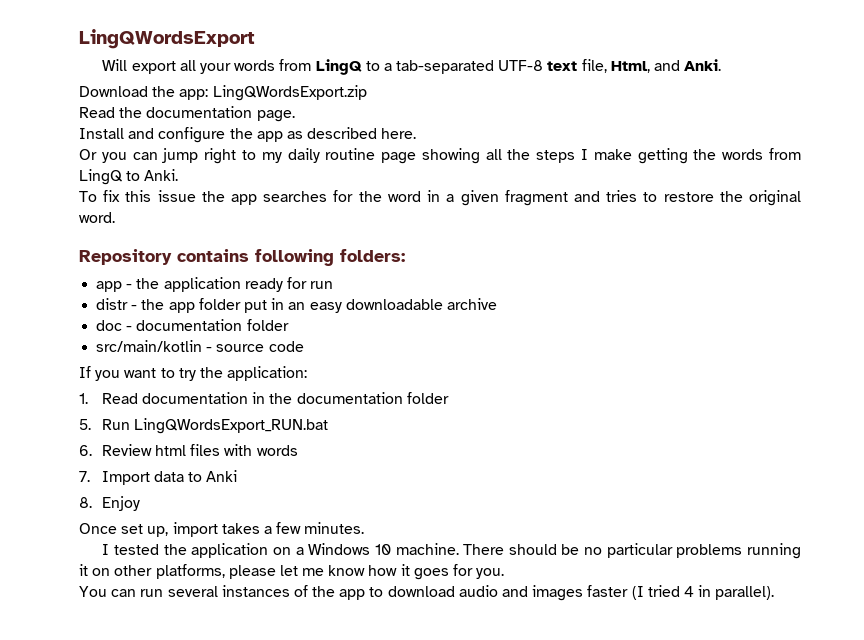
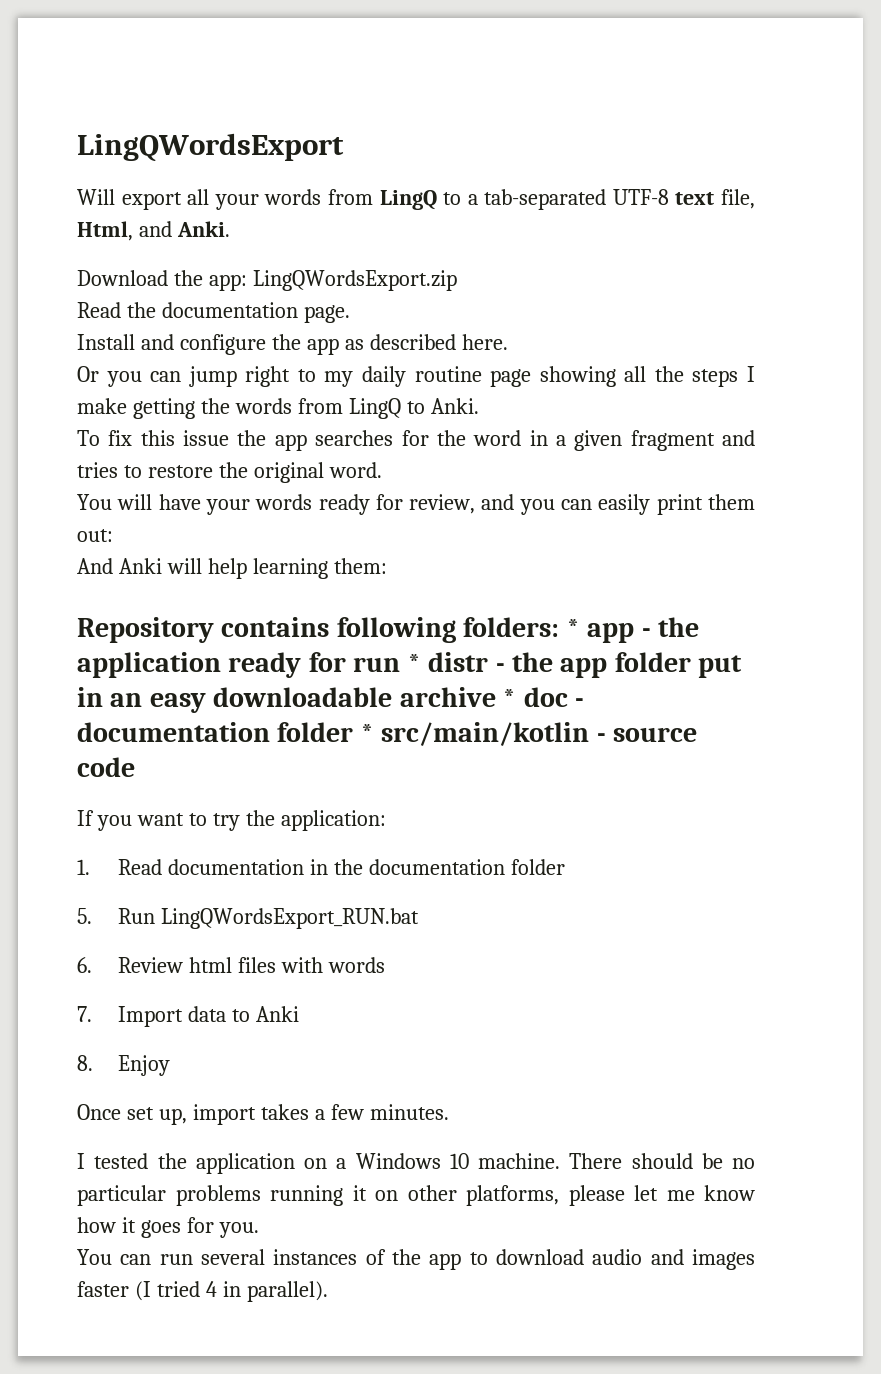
(115, 217) none -> [77,494,755,515] [77,529,113,542] [77,558,387,579] // You will have your words ready for review, and you can easily print them out: // And Anki will help learning them:
(405, 255) // -> [566,619,580,637] *
(334, 285) // -> [407,654,421,672] *
(497, 304) // -> [503,689,517,707] *
(289, 325) // -> [360,724,374,742] *

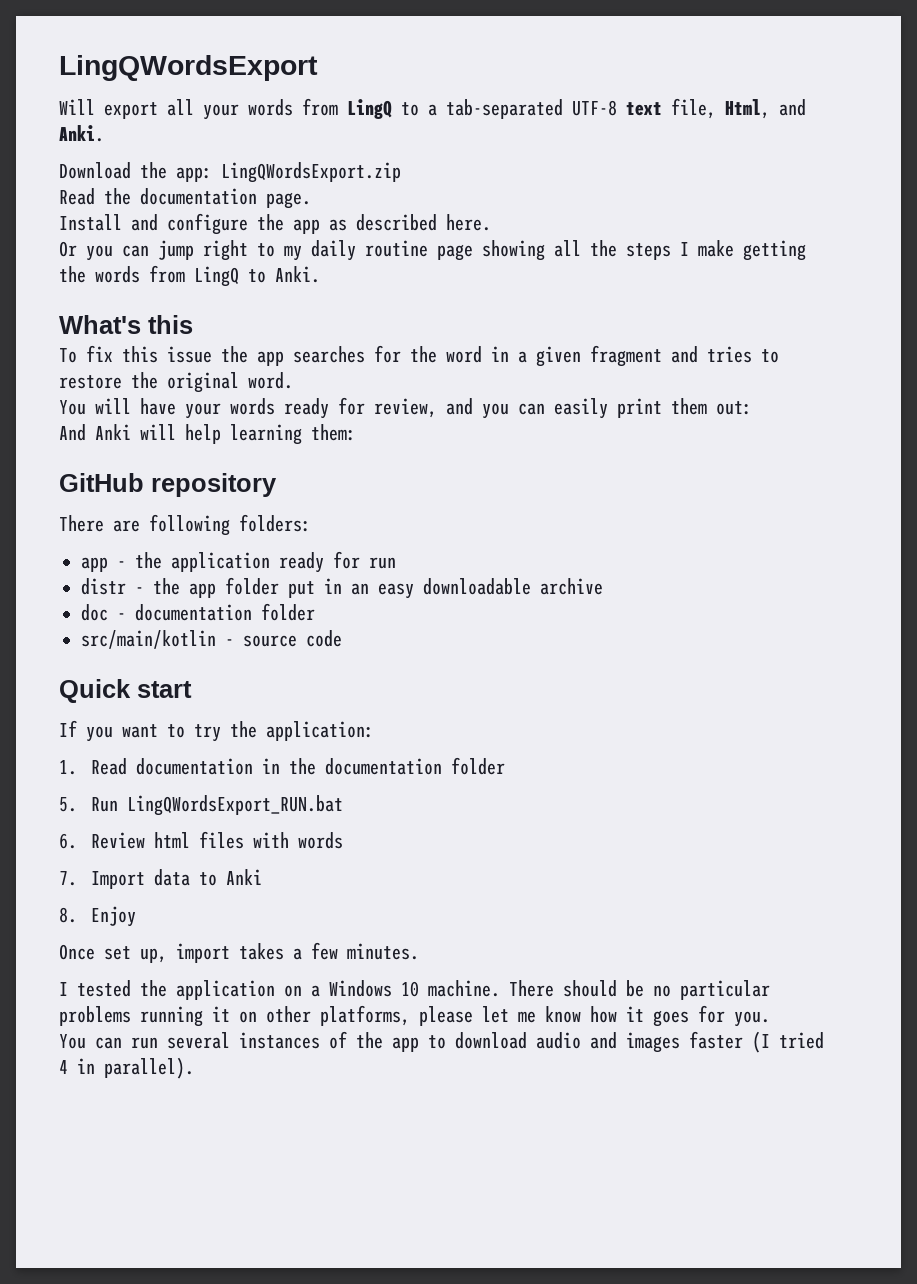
(479, 406) none -> [59,315,193,334] // What's this
[77,617,330,643] Repository contains -> [59,473,277,497] [59,515,140,532] GitHub repository // There are
[566,619,580,637] * -> (311, 523) //
[407,654,421,672] * -> (396, 563) //
[503,689,517,707] * -> (603, 586) //
[360,724,374,742] * -> (315, 612) //
(135, 767) none -> [59,679,192,703] // Quick start

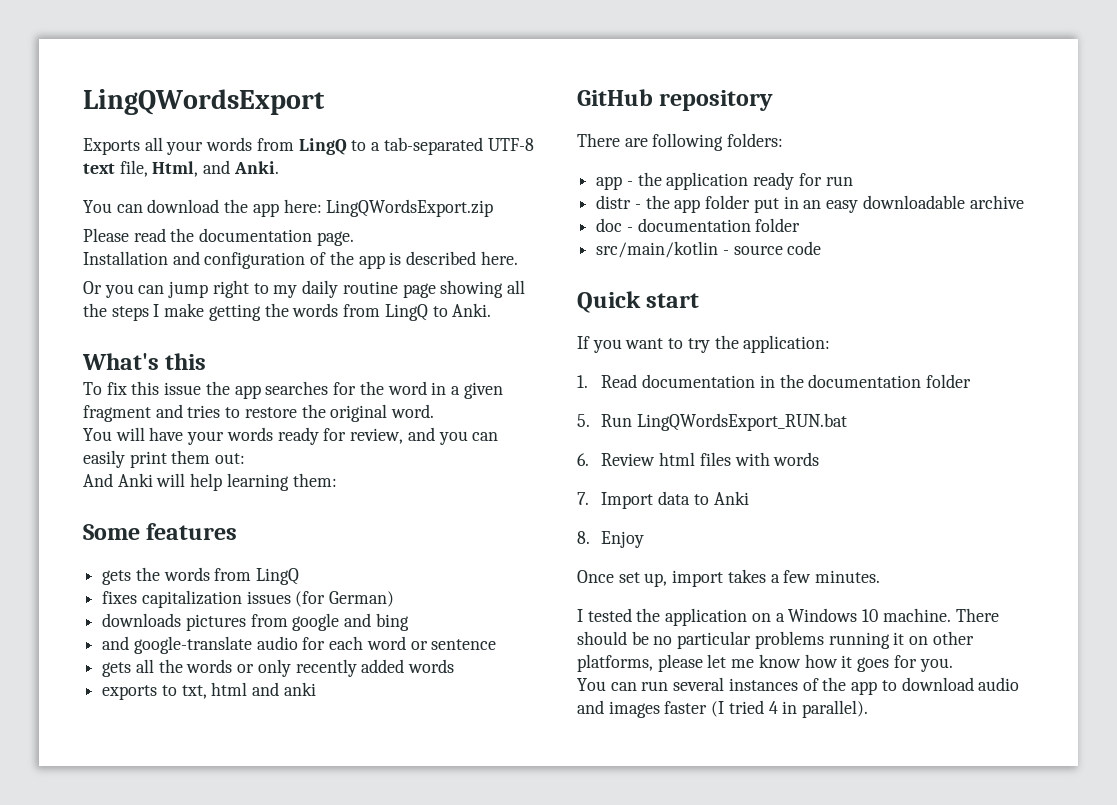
[59,99,158,119] Will export -> [83,138,140,155] Exports
[59,162,212,182] Download the app: -> [83,199,322,217] You can download the app here:
[59,188,95,205] Read -> [83,228,166,242] Please read
[59,213,347,235] Install and configure the app as -> [83,251,402,269] Installation and configuration of the app is
(356, 432) none -> [83,523,238,540] [102,567,300,585] [102,590,395,608] [102,613,409,631] [102,636,497,654] [102,659,455,677] [102,682,316,700] // Some features // gets the words from LingQ // fixes capitalization issues (for German) // downloads pictures from google and bing // and google-translate audio for each word or sentence // gets all the words or only recently added words // exports to txt, html and anki

